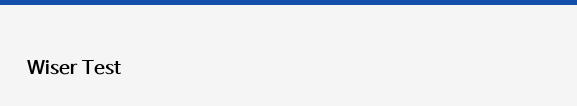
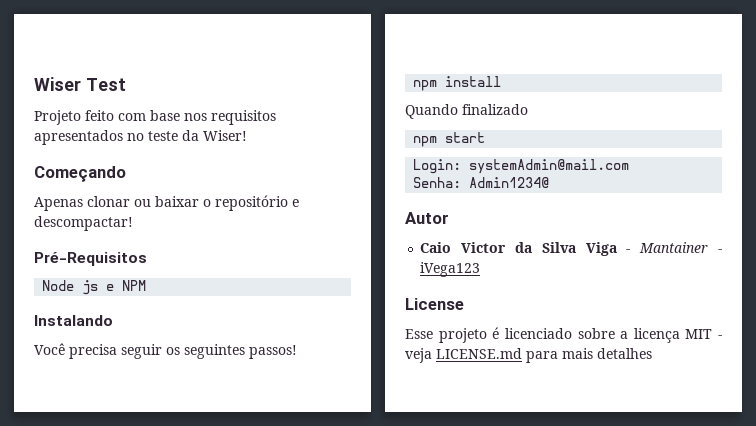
(121, 67) none -> [34,110,276,125] [34,130,247,145] [34,166,126,182] [34,195,299,211] [34,216,133,231] [34,252,147,266] [42,280,147,295] [34,315,113,326] [34,343,297,359] [413,76,502,91] [405,104,528,119] [413,132,486,147] [413,159,630,174] [413,177,550,188] [405,212,449,224] [420,242,722,256] [420,262,481,277] [405,298,464,310] [405,327,722,343] [405,348,652,363] // Projeto feito com base nos requisitos apresentados no teste da Wiser! // Começando // Apenas clonar ou baixar o repositório e descompactar! // Pré-Requisitos // Node js e NPM // Instalando // Você precisa seguir os seguintes passos! // npm install // Quando finalizado // npm start // Login: systemAdmin@mail.com // Senha: Admin1234@ // Autor // Caio Victor da Silva Viga - Mantainer - iVega123 // License // Esse projeto é licenciado sobre a licença MIT - veja LICENSE.md para mais detalhes

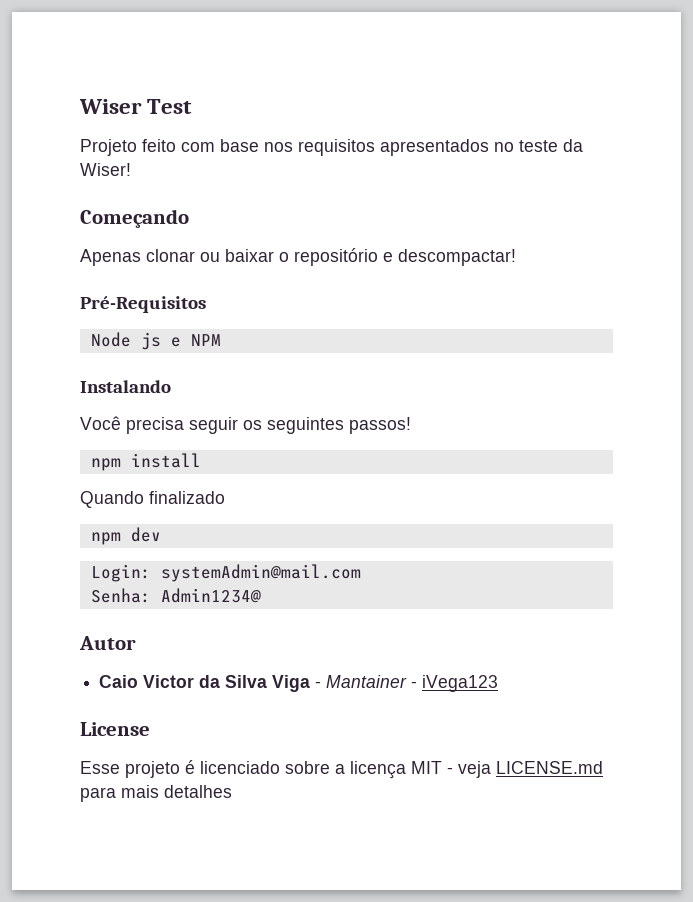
[445,132,486,143] start -> [130,527,161,542] dev

